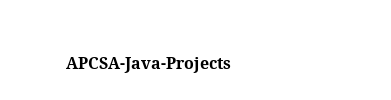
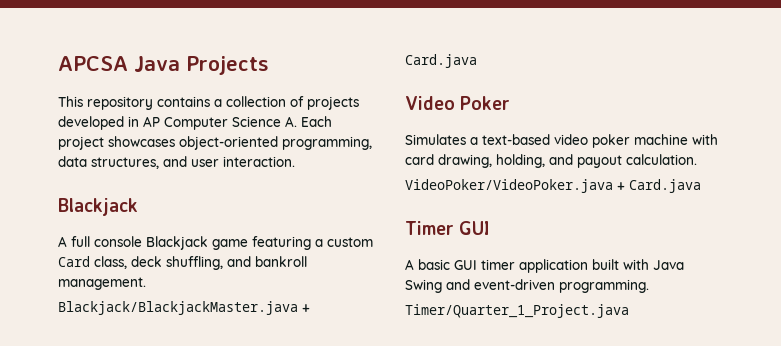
[66,57,231,73] APCSA-Java-Projects -> [58,56,269,75] [58,96,359,110] [58,116,332,130] [58,136,372,150] [58,156,295,169] [58,198,138,216] [58,236,373,250] [58,256,307,270] [58,277,146,290] [58,301,310,315] [405,54,477,68] [405,96,511,110] [405,134,718,148] [405,154,697,168] [405,179,701,193] [405,221,490,235] [405,259,684,273] [405,279,649,293] [405,304,629,318] APCSA Java Projects // This repository contains a collection of projects developed in AP Computer Science A. Each project showcases object-oriented programming, data structures, and user interaction. // Blackjack // A full console Blackjack game featuring a custom Card class, deck shuffling, and bankroll management. // Blackjack/BlackjackMaster.java + Card.java // Video Poker // Simulates a text-based video poker machine with card drawing, holding, and payout calculation. // VideoPoker/VideoPoker.java + Card.java // Timer GUI // A basic GUI timer application built with Java Swing and event-driven programming. // Timer/Quarter_1_Project.java

